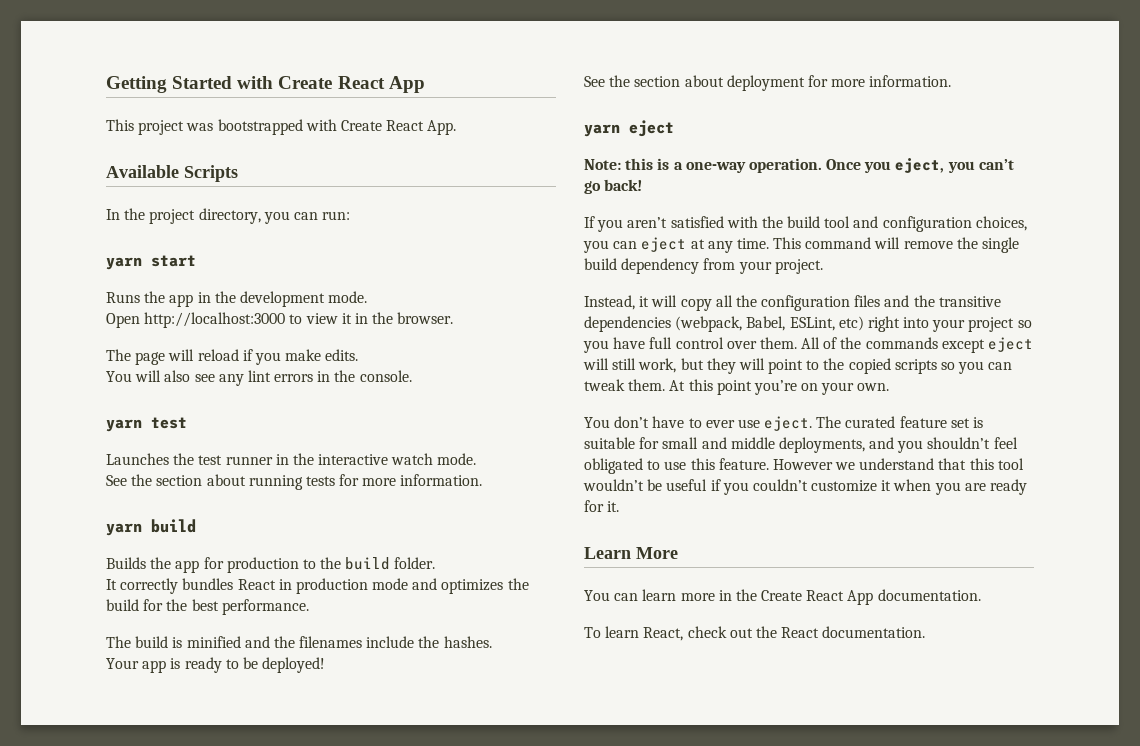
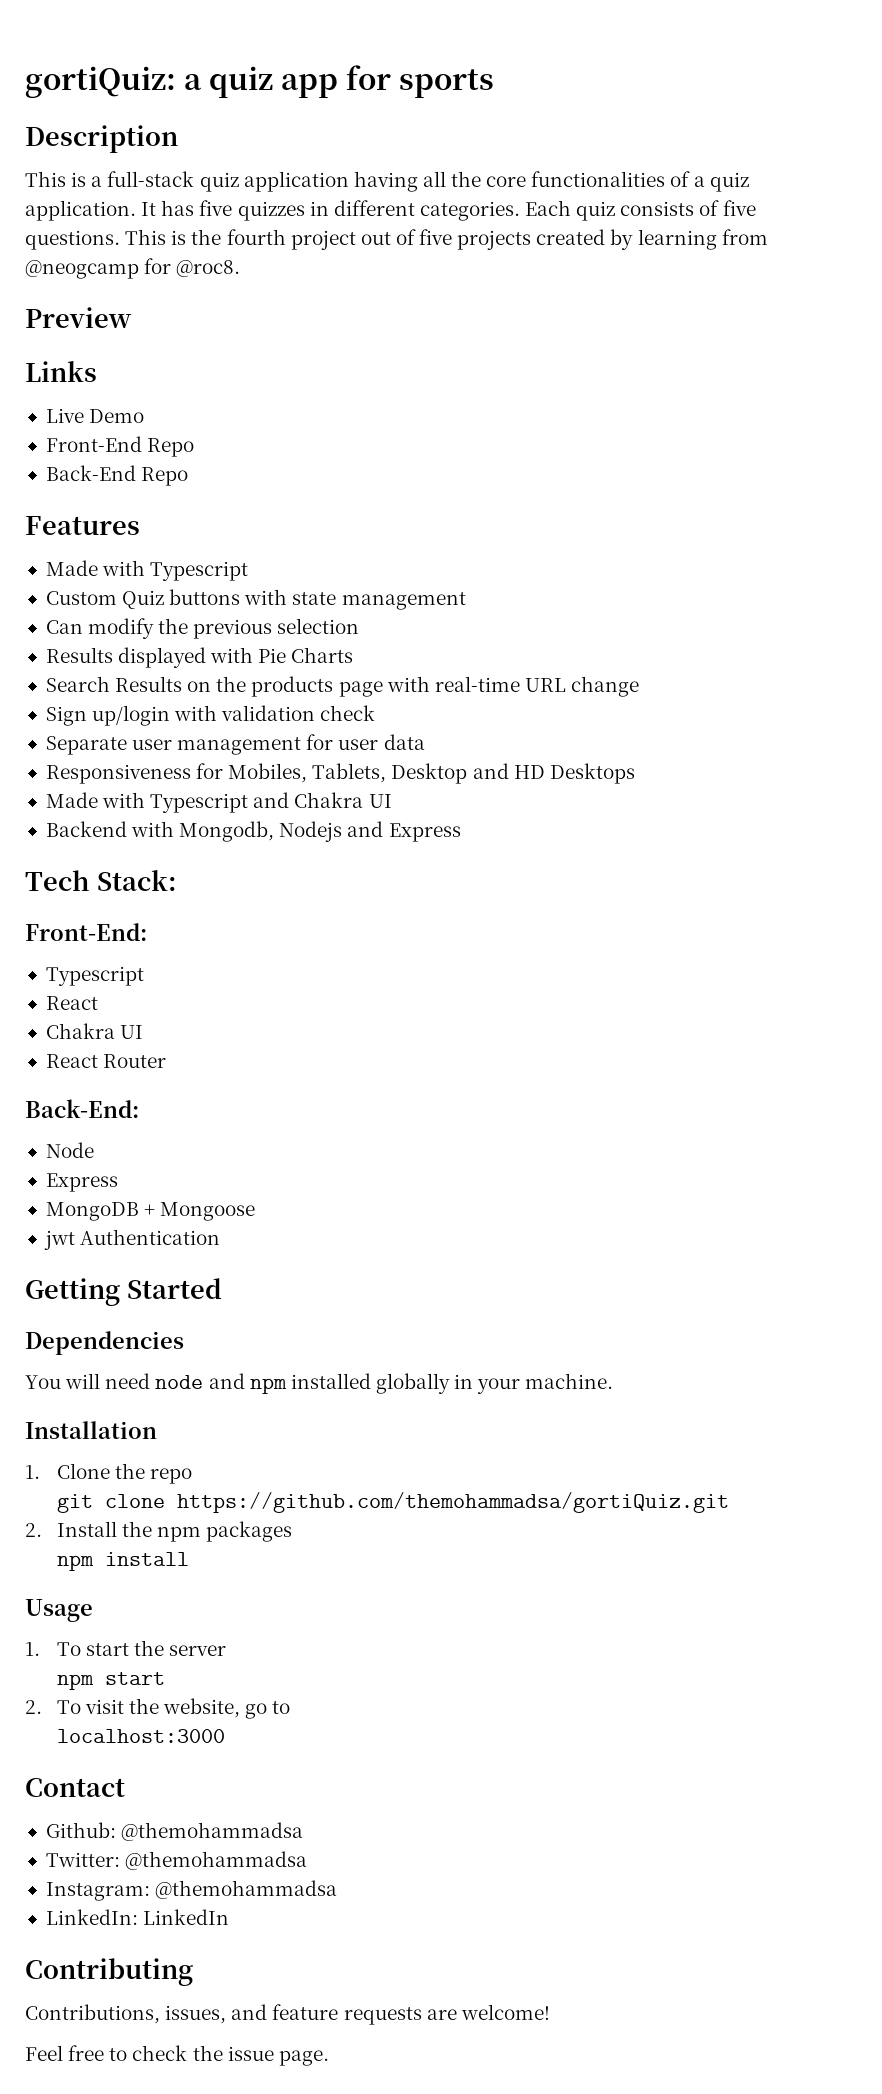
[106,76,425,93] [106,119,457,135] [106,165,238,182] [106,208,351,224] [106,255,196,270] [106,291,368,307] [106,312,454,328] [106,349,359,365] [106,370,412,386] [106,417,187,432] [106,453,477,465] [106,474,483,490] [106,519,196,536] [106,557,436,573] [106,578,529,594] [106,599,309,615] [106,636,492,648] [106,657,326,673] [584,75,952,91] [584,120,674,137] [584,158,1014,173] [584,179,643,194] [584,216,1027,232] [583,237,1020,253] [584,258,823,274] [584,295,1001,311] [584,316,1032,332] [583,337,1034,353] [583,358,1013,374] [584,379,890,395] [584,416,984,431] [584,437,1018,453] [584,458,1024,474] [583,479,1028,495] [584,500,620,512] [584,547,678,559] [584,589,981,605] [584,626,926,641] Getting Started with Create React App // This project was bootstrapped with Create React App. // Available Scripts // In the project directory, you can run: // yarn start // Runs the app in the development mode. // Open http://localhost:3000 to view it in the browser. // The page will reload if you make edits. // You will also see any lint errors in the console. // yarn test // Launches the test runner in the interactive watch mode. // See the section about running tests for more information. // yarn build // Builds the app for production to the build folder. // It correctly bundles React in production mode and optimizes the build for the best performance. // The build is minified and the filenames include the hashes. // Your app is ready to be deployed! // See the section about deployment for more information. // yarn eject // Note: this is a one-way operation. Once you eject, you can’t go back! // If you aren’t satisfied with the build tool and configuration choices, you can eject at any time. This command will remove the single build dependency from your project. // Instead, it will copy all the configuration files and the transitive dependencies (webpack, Babel, ESLint, etc) right into your project so you have full control over them. All of the commands except eject will still work, but they will point to the copied scripts so you can tweak them. At this point you’re on your own. // You don’t have to ever use eject. The curated feature set is suitable for small and middle deployments, and you shouldn’t feel obligated to use this feature. However we understand that this tool wouldn’t be useful if you couldn’t customize it when you are ready for it. // Learn More // You can learn more in the Create React App documentation. // To learn React, check out the React documentation. -> [25,65,494,98] [25,125,178,153] [25,171,749,192] [25,200,756,221] [25,229,768,250] [25,258,241,279] [25,307,132,328] [25,361,97,382] [45,408,145,423] [45,436,195,457] [45,465,189,486] [25,516,140,535] [45,560,249,581] [45,589,466,610] [45,618,360,639] [45,647,354,668] [45,676,640,697] [45,705,376,726] [45,734,425,755] [45,763,635,784] [45,792,392,813] [45,821,461,842] [25,870,177,891] [25,923,147,941] [45,966,144,986] [45,996,98,1010] [45,1023,144,1039] [45,1054,167,1068] [25,1099,139,1118] [45,1142,94,1158] [45,1173,118,1192] [45,1202,256,1221] [43,1229,221,1250] [25,1278,222,1306] [25,1331,184,1355] [25,1373,614,1394] [25,1421,157,1439] [25,1463,192,1484] [56,1492,729,1513] [25,1521,293,1542] [56,1552,189,1571] [25,1599,93,1622] [25,1640,227,1656] [56,1672,165,1690] [25,1698,291,1719] [56,1729,225,1743] [25,1778,125,1797] [45,1822,304,1841] [45,1851,308,1870] [45,1880,338,1901] [45,1909,230,1925] [25,1958,193,1986] [25,2004,550,2025] [25,2045,329,2066] gortiQuiz: a quiz app for sports // Description // This is a full-stack quiz application having all the core functionalities of a quiz application. It has five quizzes in different categories. Each quiz consists of five questions. This is the fourth project out of five projects created by learning from @neogcamp for @roc8. // Preview // Links // Live Demo // Front-End Repo // Back-End Repo // Features // Made with Typescript // Custom Quiz buttons with state management // Can modify the previous selection // Results displayed with Pie Charts // Search Results on the products page with real-time URL change // Sign up/login with validation check // Separate user management for user data // Responsiveness for Mobiles, Tablets, Desktop and HD Desktops // Made with Typescript and Chakra UI // Backend with Mongodb, Nodejs and Express // Tech Stack: // Front-End: // Typescript // React // Chakra UI // React Router // Back-End: // Node // Express // MongoDB + Mongoose // jwt Authentication // Getting Started // Dependencies // You will need node and npm installed globally in your machine. // Installation // 1. Clone the repo // git clone https://github.com/themohammadsa/gortiQuiz.git // 2. Install the npm packages // npm install // Usage // 1. To start the server // npm start // 2. To visit the website, go to // localhost:3000 // Contact // Github: @themohammadsa // Twitter: @themohammadsa // Instagram: @themohammadsa // LinkedIn: LinkedIn // Contributing // Contributions, issues, and feature requests are welcome! // Feel free to check the issue page.

